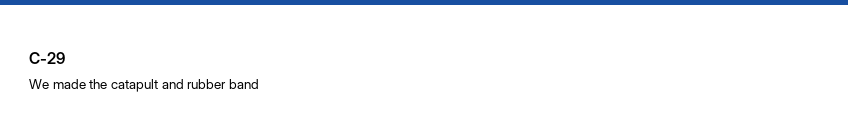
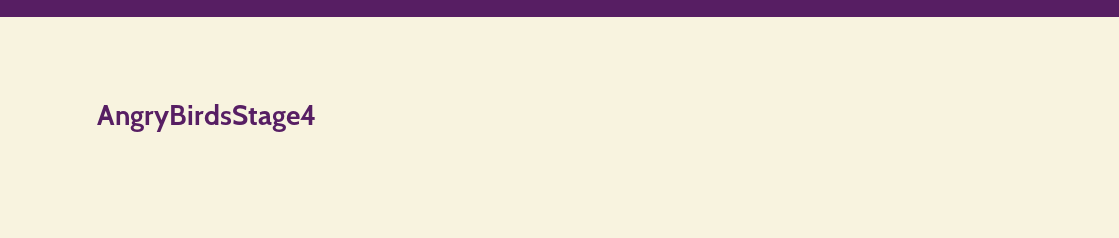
[29,52,65,64] [29,79,259,92] C-29 // We made the catapult and rubber band -> [97,104,316,132] AngryBirdsStage4

